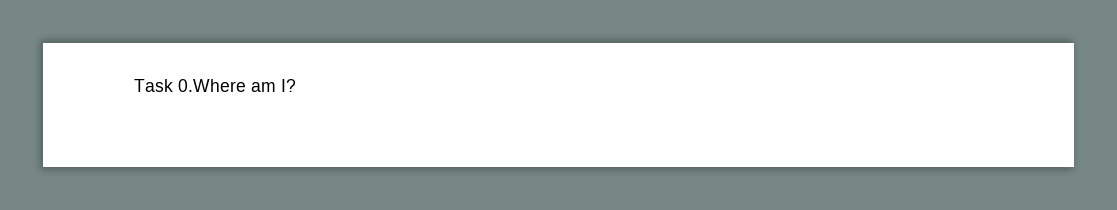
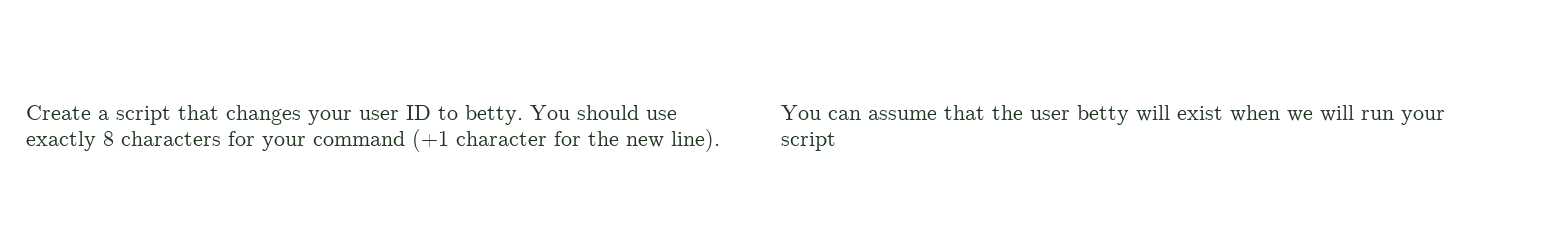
[134,79,296,92] Task 0.Where am I? -> [26,105,677,125] [26,129,720,152] [781,105,1445,125] [781,132,836,151] Create a script that changes your user ID to betty. You should use exactly 8 characters for your command (+1 character for the new line). You can assume that the user betty will exist when we will run your script

